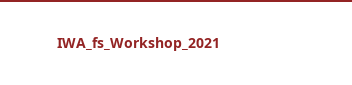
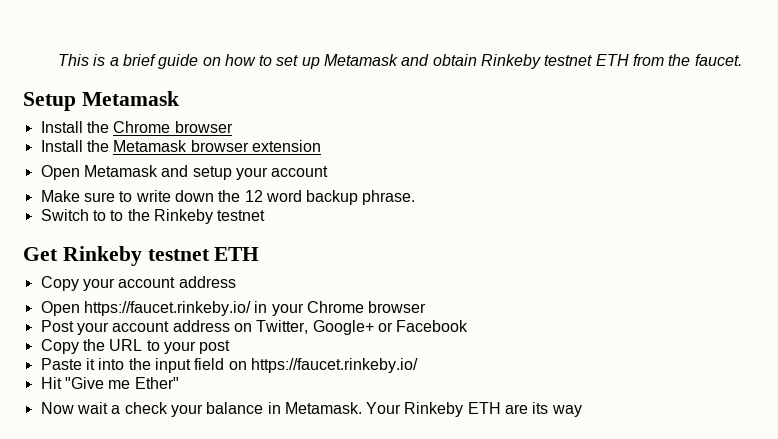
[57,37,220,51] IWA_fs_Workshop_2021 -> [57,54,742,69] [23,91,179,111] [40,121,233,133] [40,140,321,152] [40,165,329,180] [40,190,416,205] [40,209,266,224] [23,246,260,266] [40,276,236,291] [40,301,427,316] [40,320,469,335] [40,339,231,354] [40,358,418,373] [40,377,179,389] [40,402,582,417] This is a brief guide on how to set up Metamask and obtain Rinkeby testnet ETH from the faucet. // Setup Metamask // Install the Chrome browser // Install the Metamask browser extension // Open Metamask and setup your account // Make sure to write down the 12 word backup phrase. // Switch to to the Rinkeby testnet // Get Rinkeby testnet ETH // Copy your account address // Open https://faucet.rinkeby.io/ in your Chrome browser // Post your account address on Twitter, Google+ or Facebook // Copy the URL to your post // Paste it into the input field on https://faucet.rinkeby.io/ // Hit "Give me Ether" // Now wait a check your balance in Metamask. Your Rinkeby ETH are its way

